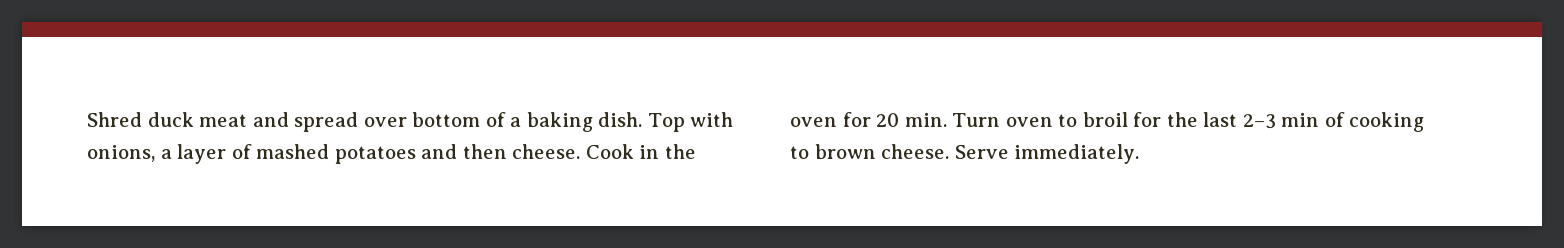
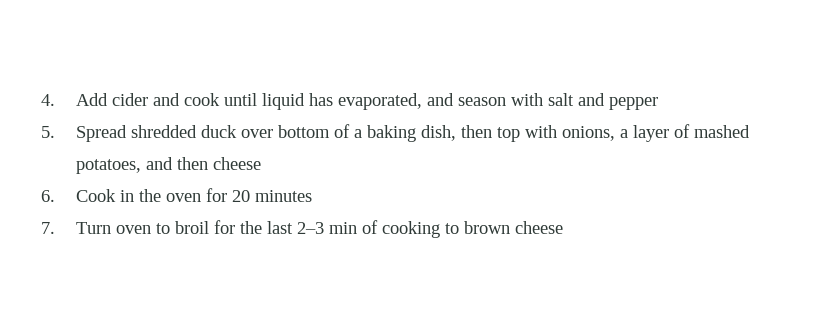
[87,112,359,132] Shred duck meat and spread -> [41,93,658,110] [41,125,237,142] 4. Add cider and cook until liquid has evaporated, and season with salt and pepper // 5. Spread shredded duck
[598,112,685,132] dish. Top -> [420,125,520,142] dish, then top
[334,146,416,164] potatoes -> [75,159,141,174] potatoes,
[512,144,581,159] cheese. -> [212,157,261,170] [41,190,55,202] cheese // 6.
[904,113,947,127] min. -> [254,190,312,202] [41,222,55,234] minutes // 7.
[881,144,1140,164] cheese. Serve immediately. -> [514,221,563,234] cheese

